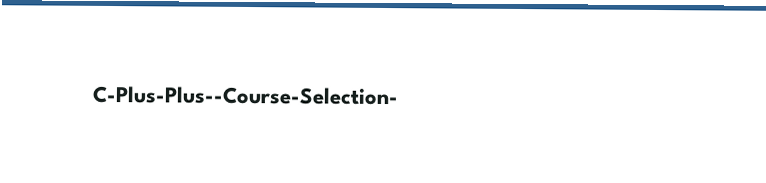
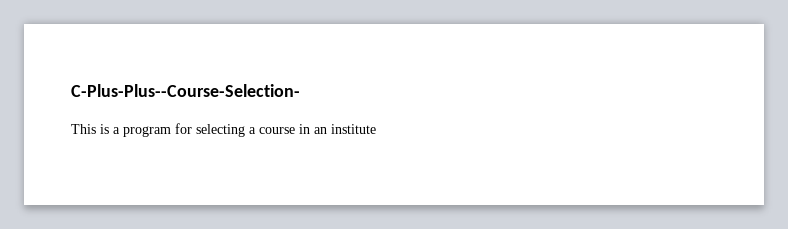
(399, 95) none -> [71,123,376,137] // This is a program for selecting a course in an institute

